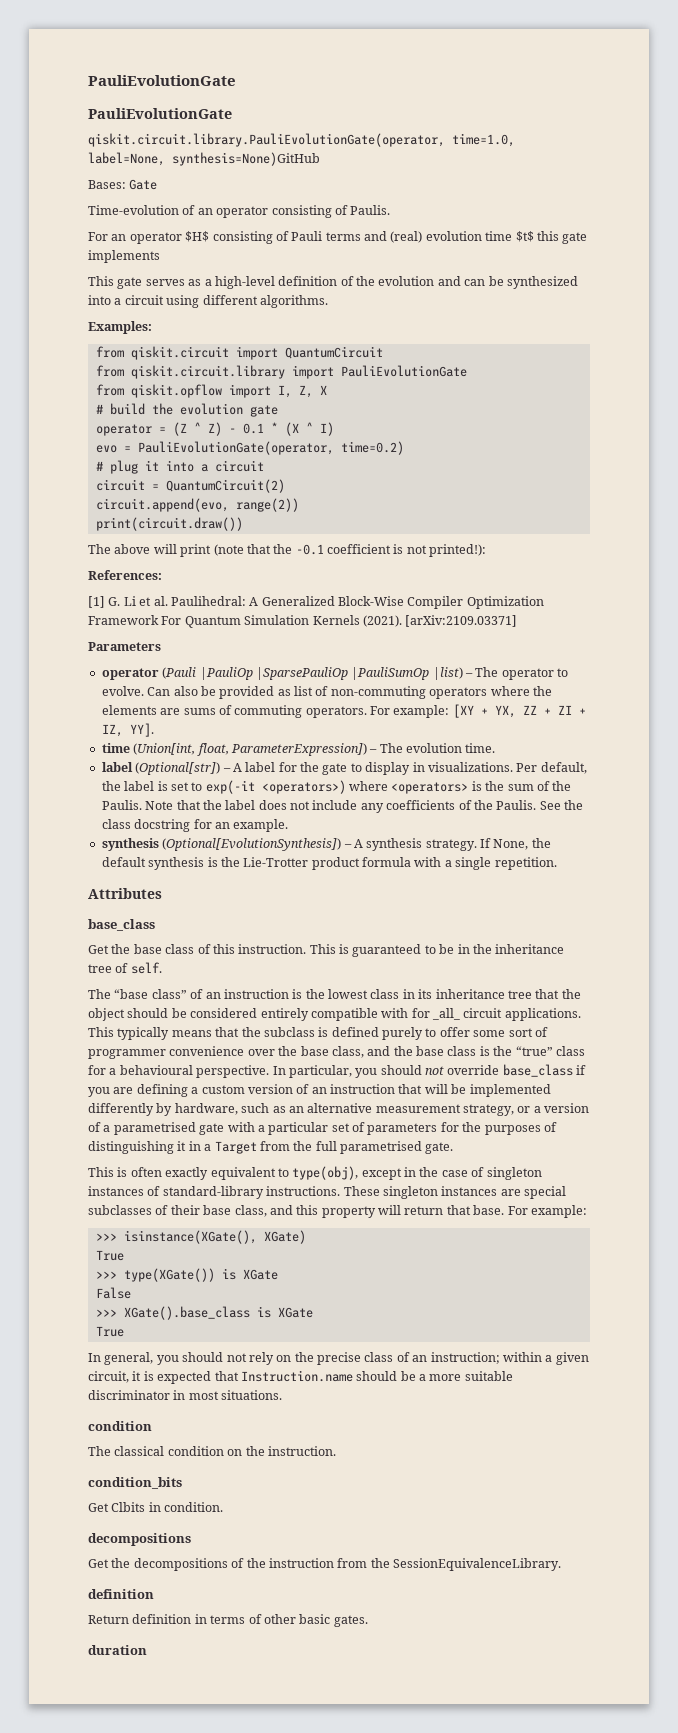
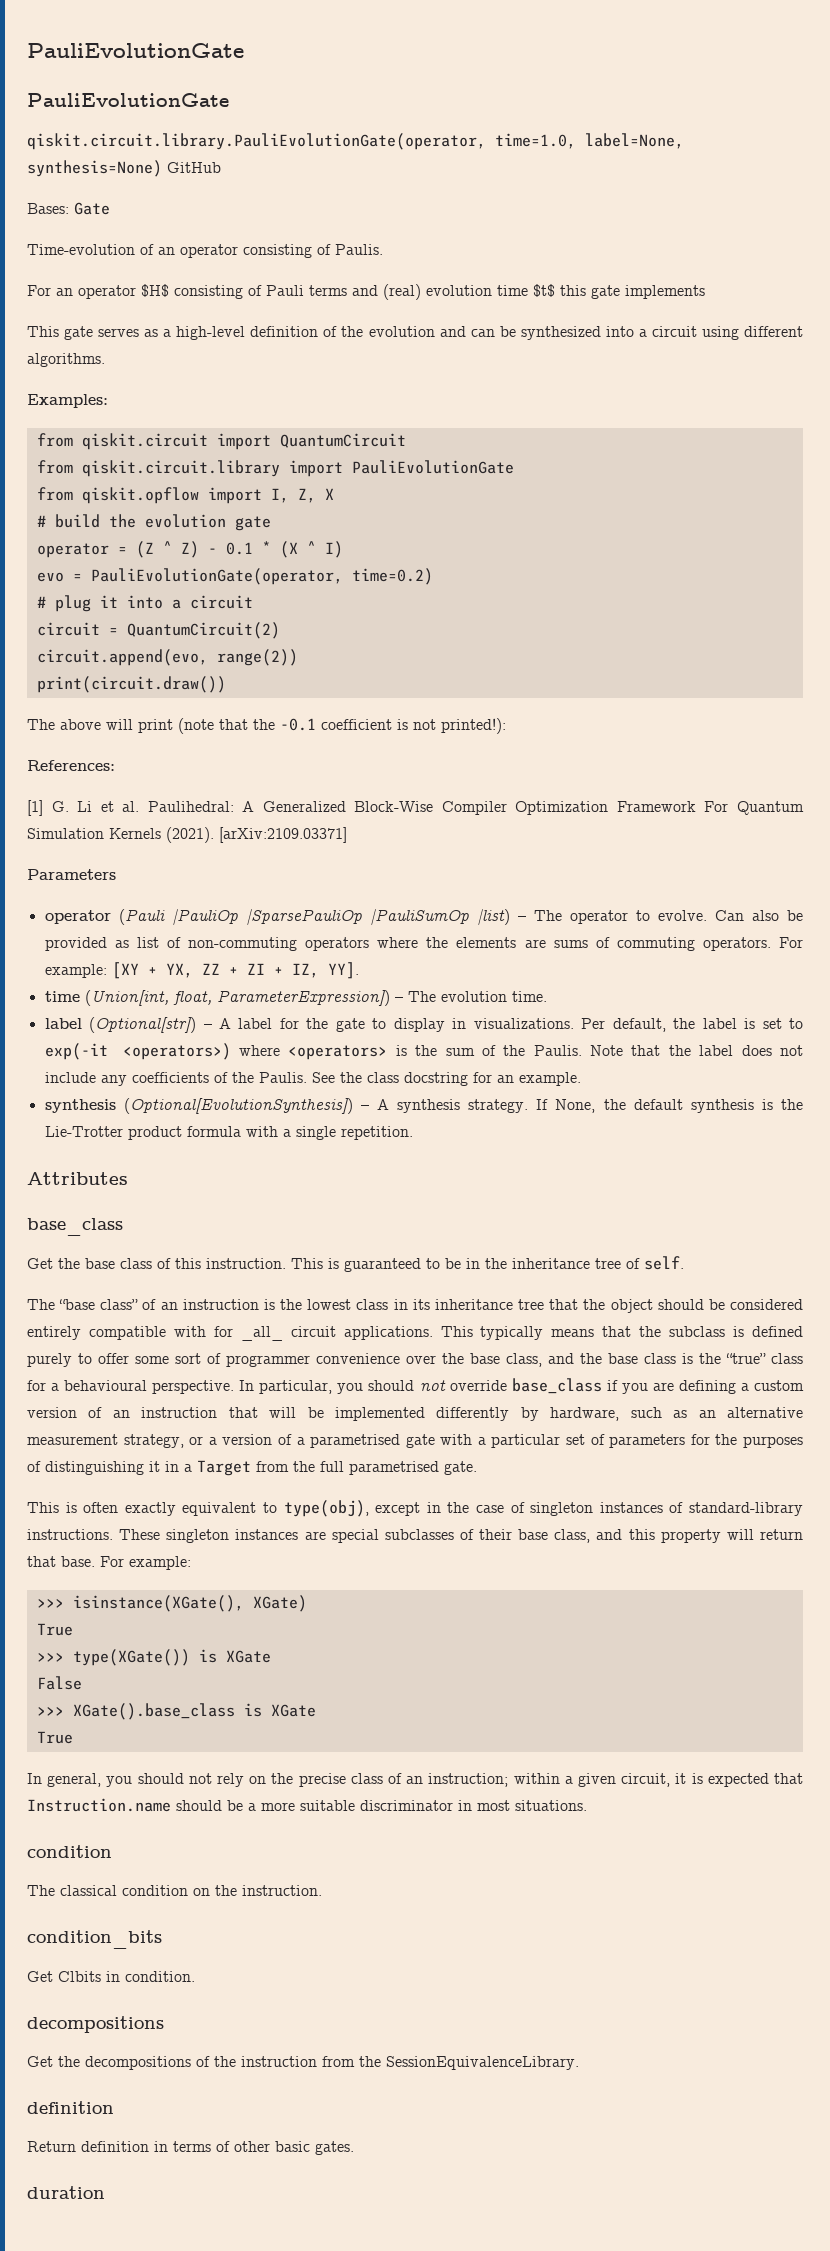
[172,152,320,166] synthesis=None)GitHub -> [27,160,221,177] synthesis=None) GitHub

